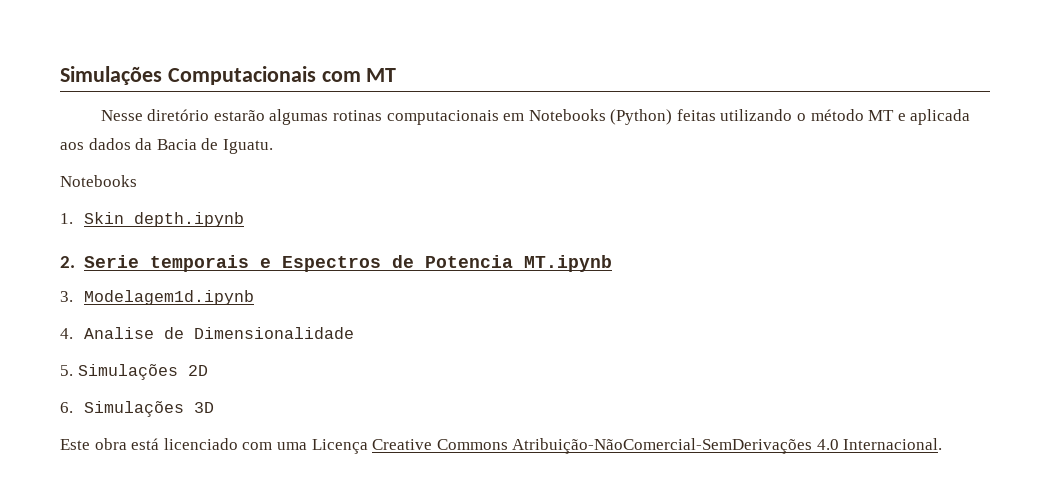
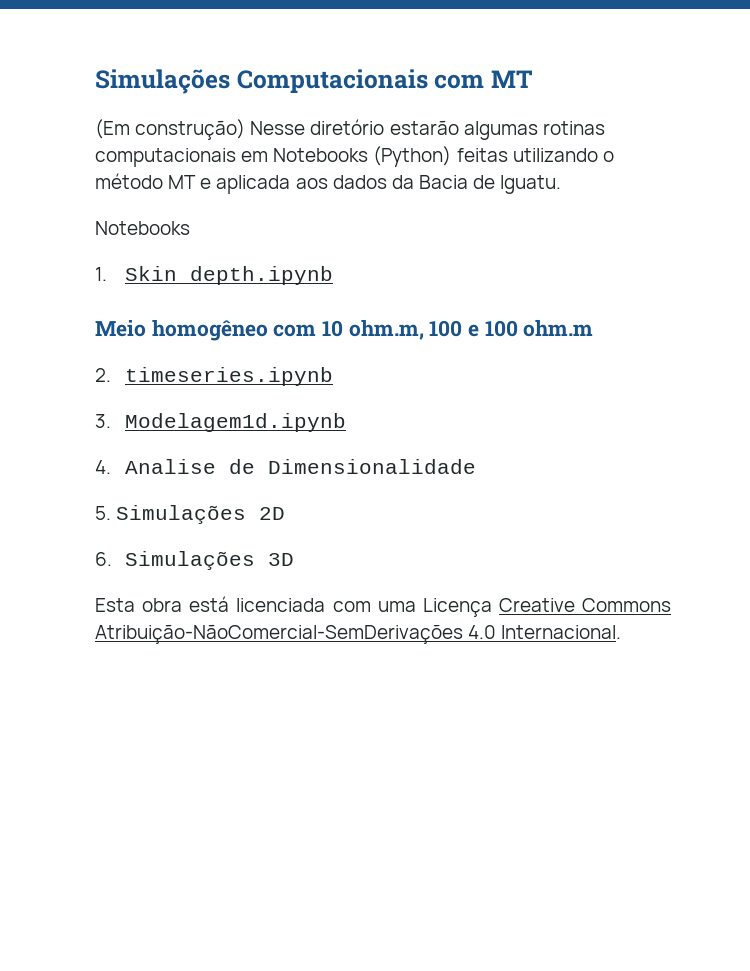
(397, 75) none -> [95,119,246,140] (Em construção)
[60,255,613,272] 2. Serie temporais e Espectros de Potencia MT.ipynb -> [95,320,594,341] [95,367,333,386] Meio homogêneo com 10 ohm.m, 100 e 100 ohm.m // 2. timeseries.ipynb
[60,439,90,450] Este -> [95,598,135,612] Esta
[163,438,238,450] licenciado -> [236,598,326,612] licenciada

